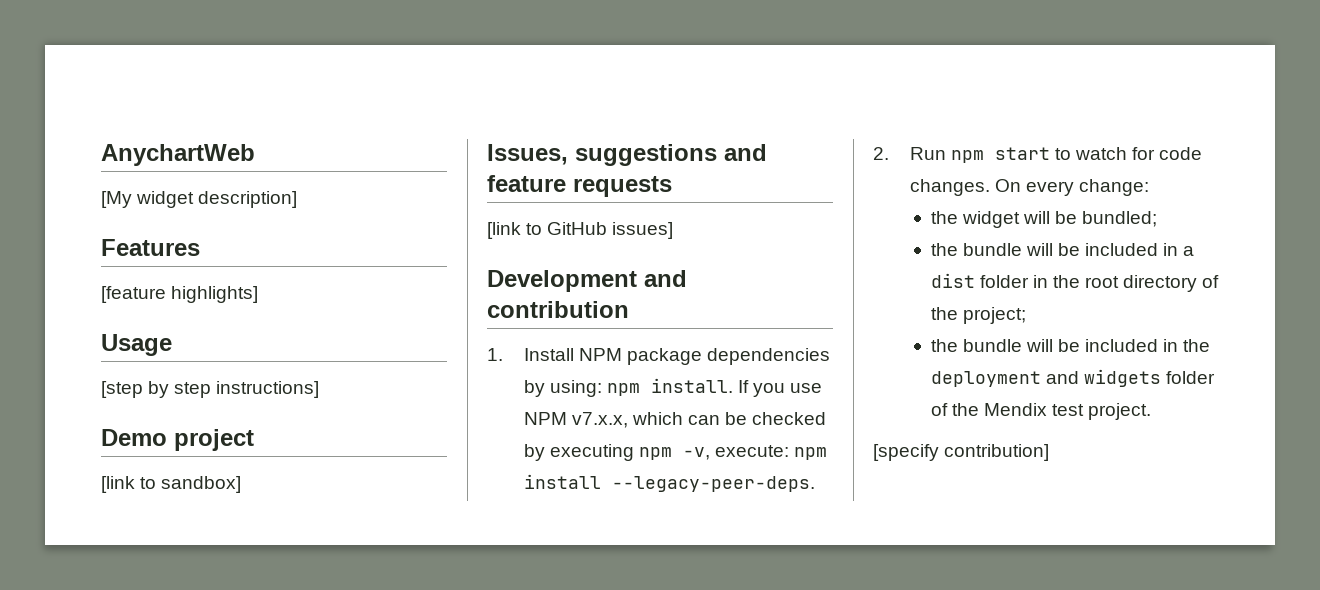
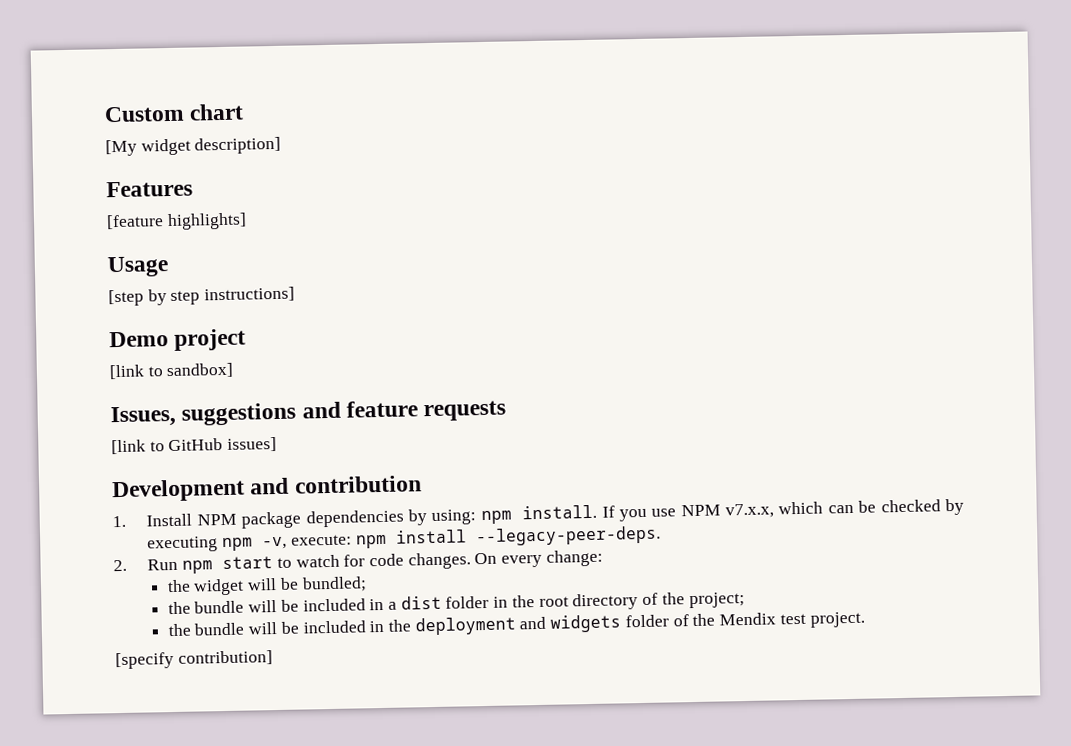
[101,144,255,166] AnychartWeb -> [104,103,245,123] Custom chart

